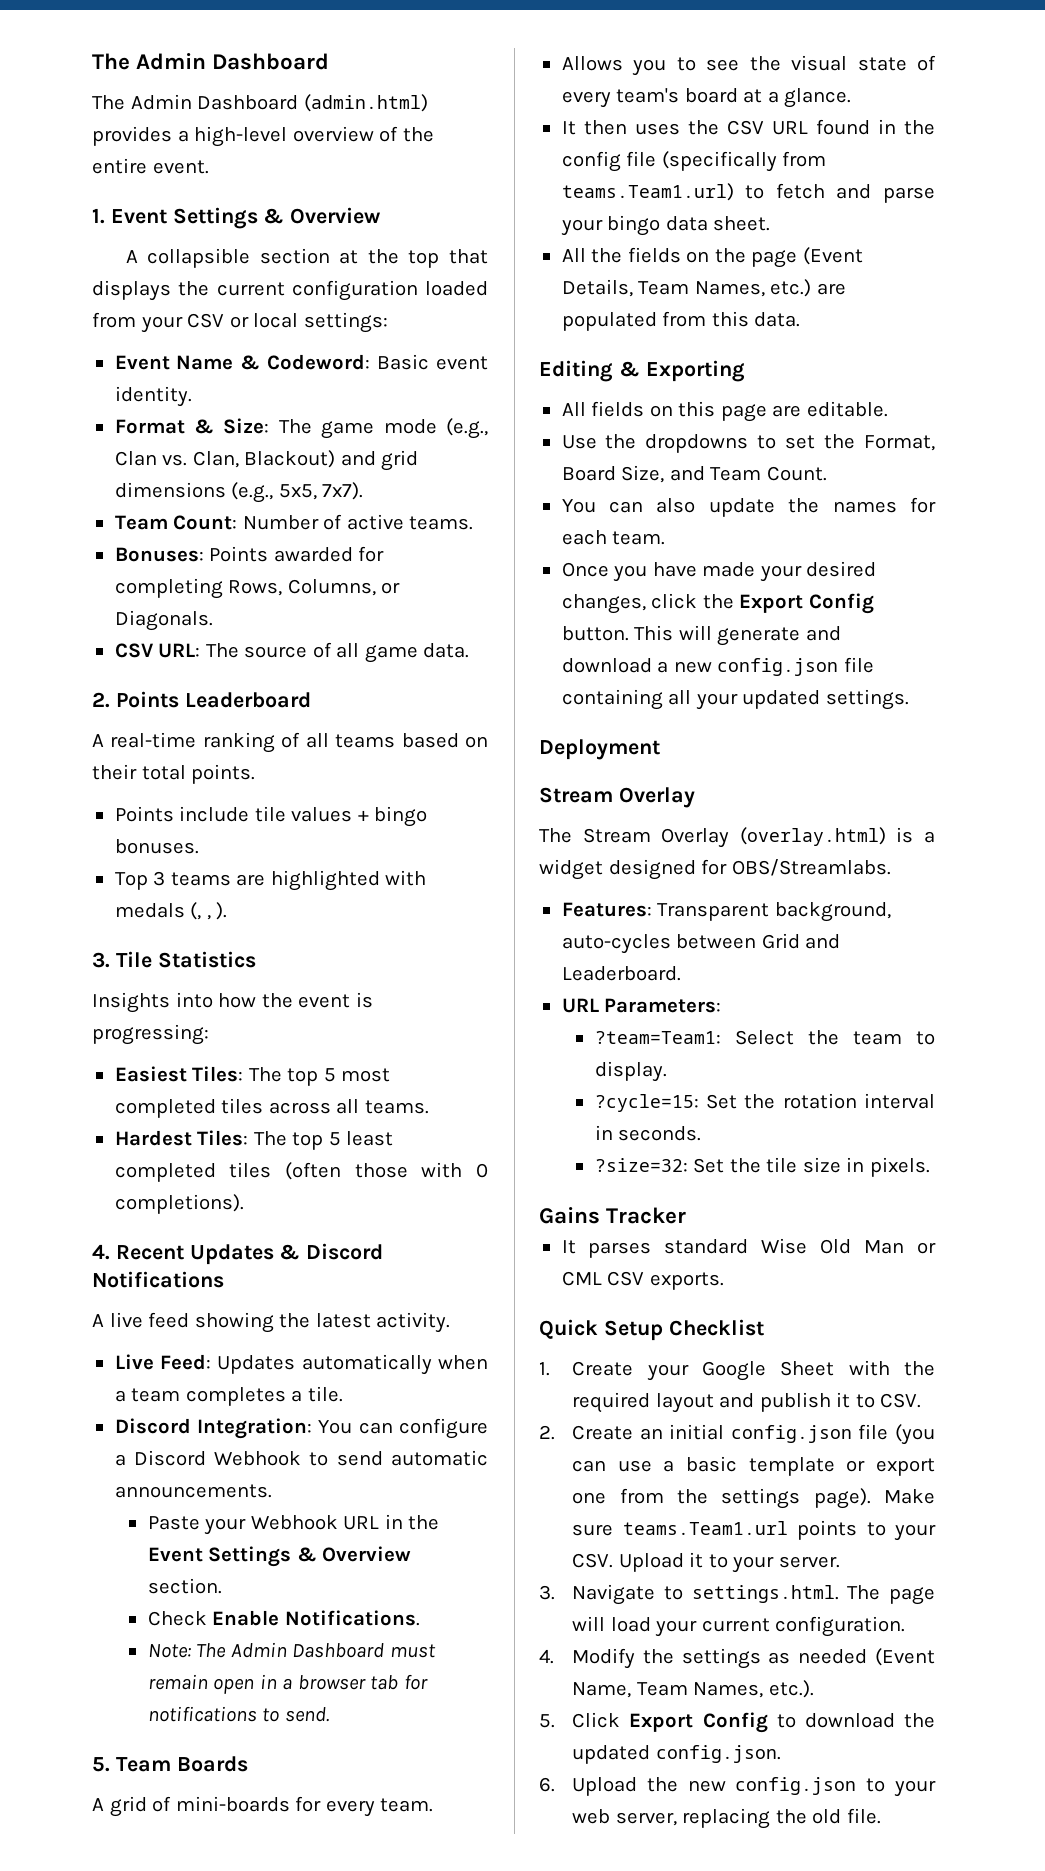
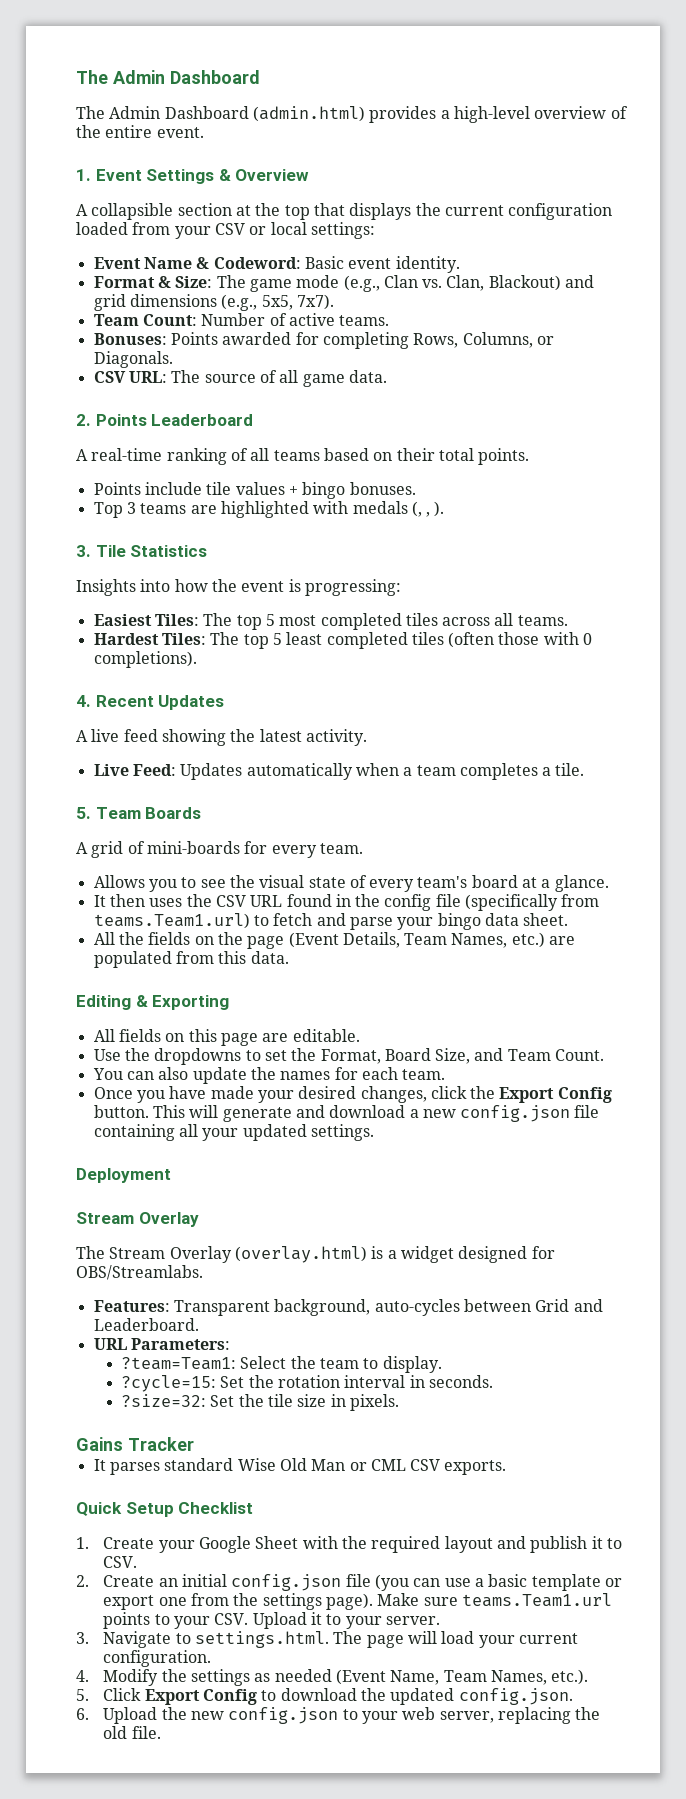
[279,1243,384,1260] [92,1271,224,1288] & Discord Notifications -> (225, 702) none
[114,1418,488,1439] [114,1450,488,1466] [114,1484,272,1498] [147,1514,440,1535] [147,1546,412,1567] [147,1578,222,1594] [147,1610,420,1626] [147,1642,436,1658] [147,1674,428,1694] [147,1706,329,1722] // Discord Integration: You can configure a Discord Webhook to send automatic announcements. // Paste your Webhook URL in the Event Settings & Overview section. // Check Enable Notifications. // Note: The Admin Dashboard must remain open in a browser tab for notifications to send. -> (585, 769) none

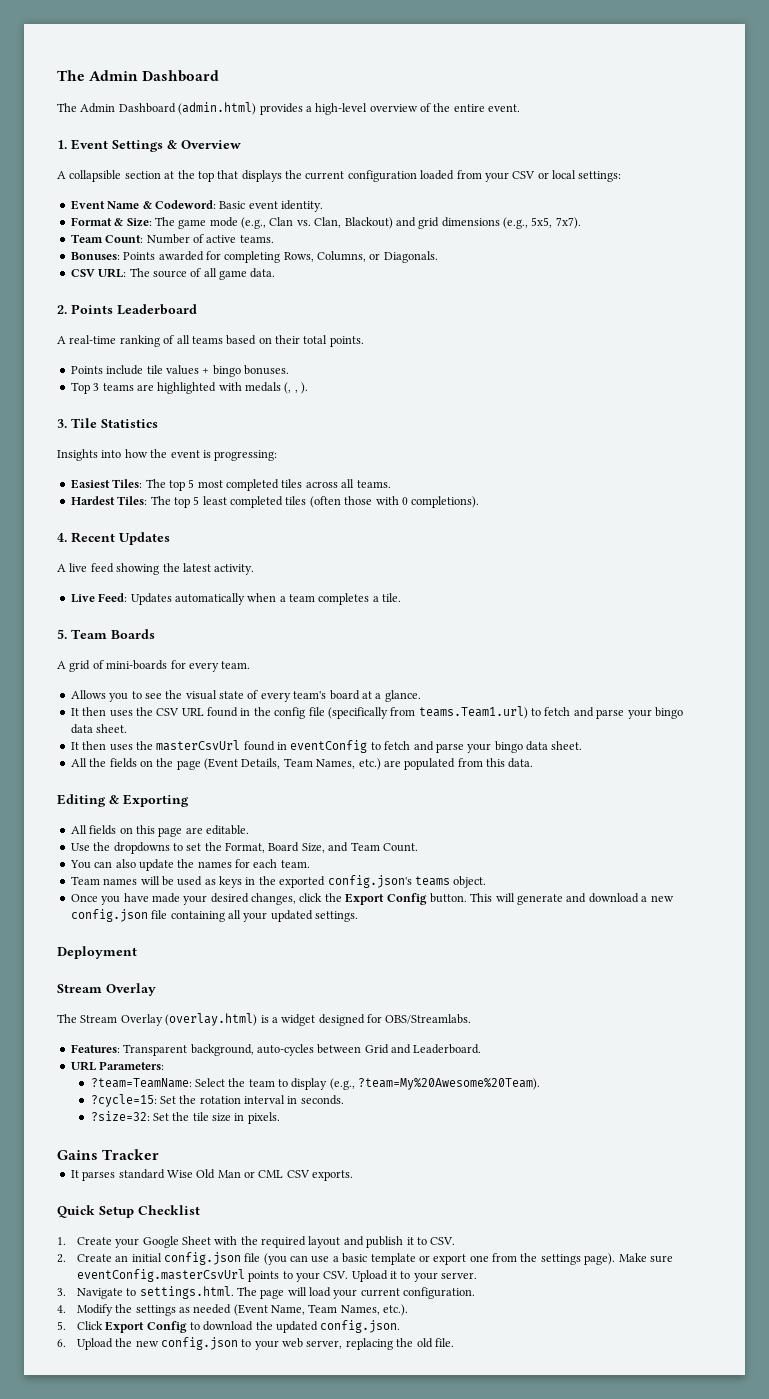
(569, 919) none -> [70,740,583,753] // It then uses the masterCsvUrl found in eventConfig to fetch and parse your bingo data sheet.
(446, 1074) none -> [70,875,487,888] // Team names will be used as keys in the exported config.json's teams object.
[120,1357,236,1370] ?team=Team1: -> [90,1078,192,1088] ?team=TeamName:
[382,1356,442,1373] display. -> [291,1078,541,1090] display (e.g., ?team=My%20Awesome%20Team).
[461,1593,612,1607] teams.Team1.url -> [76,1269,245,1282] eventConfig.masterCsvUrl

